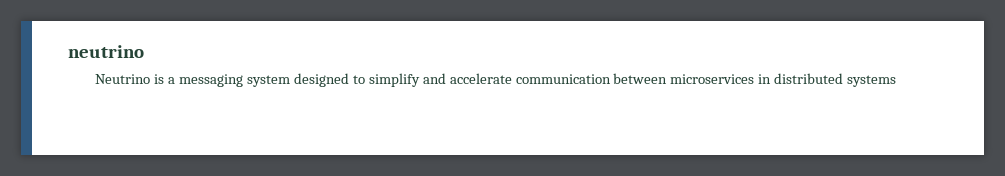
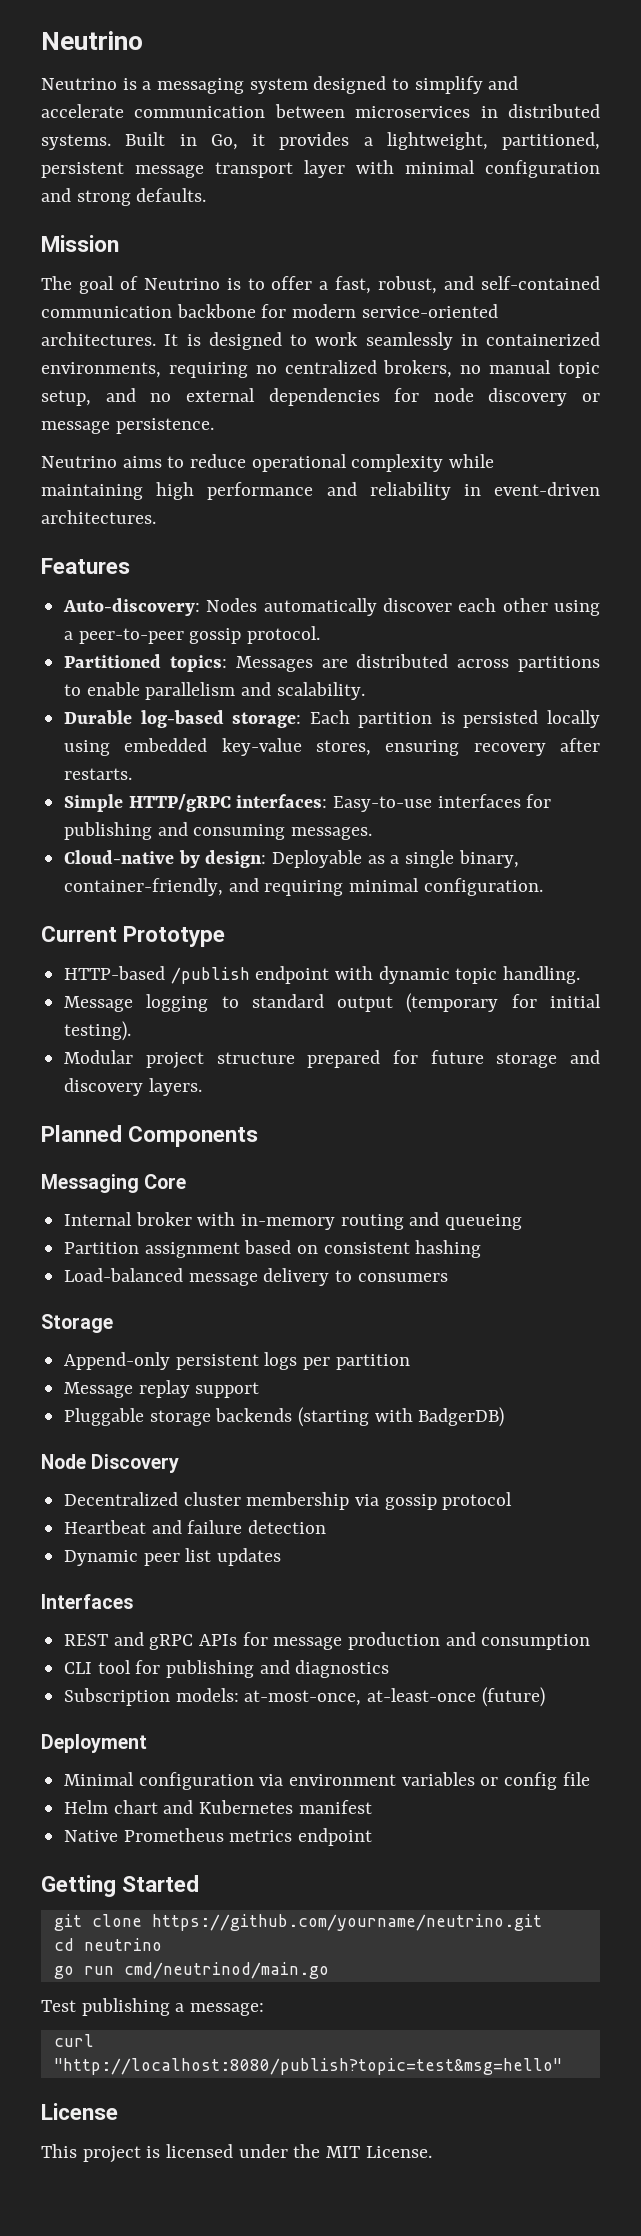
[68,45,144,58] neutrino -> [41,31,143,50] Neutrino
[847,75,897,87] systems -> [41,132,600,150] [41,160,600,178] [41,188,207,206] [41,235,119,252] [41,276,601,294] [41,304,498,318] [41,332,600,350] [41,360,600,378] [41,388,600,406] [41,418,214,434] [41,454,495,472] [41,482,601,500] [41,510,156,524] [41,558,130,574] [63,598,600,616] [64,626,321,644] [64,654,600,672] [64,682,365,700] [64,710,600,728] [64,738,600,756] [64,768,133,780] [64,794,552,812] [64,822,373,840] [64,850,519,868] [64,878,543,896] [41,926,226,947] [64,966,581,984] [64,993,601,1013] [64,1021,132,1041] [64,1050,600,1069] [64,1078,202,1096] [41,1125,259,1147] [41,1174,187,1193] [64,1212,523,1230] [64,1240,482,1258] [64,1268,448,1286] [41,1314,113,1333] [64,1352,410,1370] [64,1380,260,1398] [64,1407,505,1427] [41,1454,180,1473] [64,1492,513,1510] [64,1520,327,1534] [64,1548,282,1566] [41,1594,133,1609] [64,1632,591,1650] [64,1660,390,1678] [64,1687,545,1707] [41,1734,147,1753] [64,1772,590,1790] [64,1800,372,1814] [64,1828,373,1846] [41,1875,200,1897] [53,1914,542,1931] [53,1938,162,1951] [53,1962,329,1979] [41,1998,265,2016] [53,2034,94,2047] [53,2058,562,2075] [41,2103,118,2120] [41,2144,432,2163] systems. Built in Go, it provides a lightweight, partitioned, persistent message transport layer with minimal configuration and strong defaults. // Mission // The goal of Neutrino is to offer a fast, robust, and self-contained communication backbone for modern service-oriented architectures. It is designed to work seamlessly in containerized environments, requiring no centralized brokers, no manual topic setup, and no external dependencies for node discovery or message persistence. // Neutrino aims to reduce operational complexity while maintaining high performance and reliability in event-driven architectures. // Features // Auto-discovery: Nodes automatically discover each other using a peer-to-peer gossip protocol. // Partitioned topics: Messages are distributed across partitions to enable parallelism and scalability. // Durable log-based storage: Each partition is persisted locally using embedded key-value stores, ensuring recovery after restarts. // Simple HTTP/gRPC interfaces: Easy-to-use interfaces for publishing and consuming messages. // Cloud-native by design: Deployable as a single binary, container-friendly, and requiring minimal configuration. // Current Prototype // HTTP-based /publish endpoint with dynamic topic handling. // Message logging to standard output (temporary for initial testing). // Modular project structure prepared for future storage and discovery layers. // Planned Components // Messaging Core // Internal broker with in-memory routing and queueing // Partition assignment based on consistent hashing // Load-balanced message delivery to consumers // Storage // Append-only persistent logs per partition // Message replay support // Pluggable storage backends (starting with BadgerDB) // Node Discovery // Decentralized cluster membership via gossip protocol // Heartbeat and failure detection // Dynamic peer list updates // Interfaces // REST and gRPC APIs for message production and consumption // CLI tool for publishing and diagnostics // Subscription models: at-most-once, at-least-once (future) // Deployment // Minimal configuration via environment variables or config file // Helm chart and Kubernetes manifest // Native Prometheus metrics endpoint // Getting Started // git clone https://github.com/yourname/neutrino.git // cd neutrino // go run cmd/neutrinod/main.go // Test publishing a message: // curl "http://localhost:8080/publish?topic=test&msg=hello" // License // This project is licensed under the MIT License.

